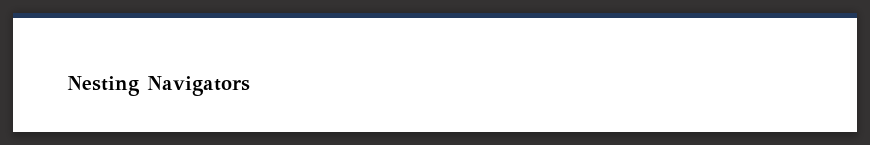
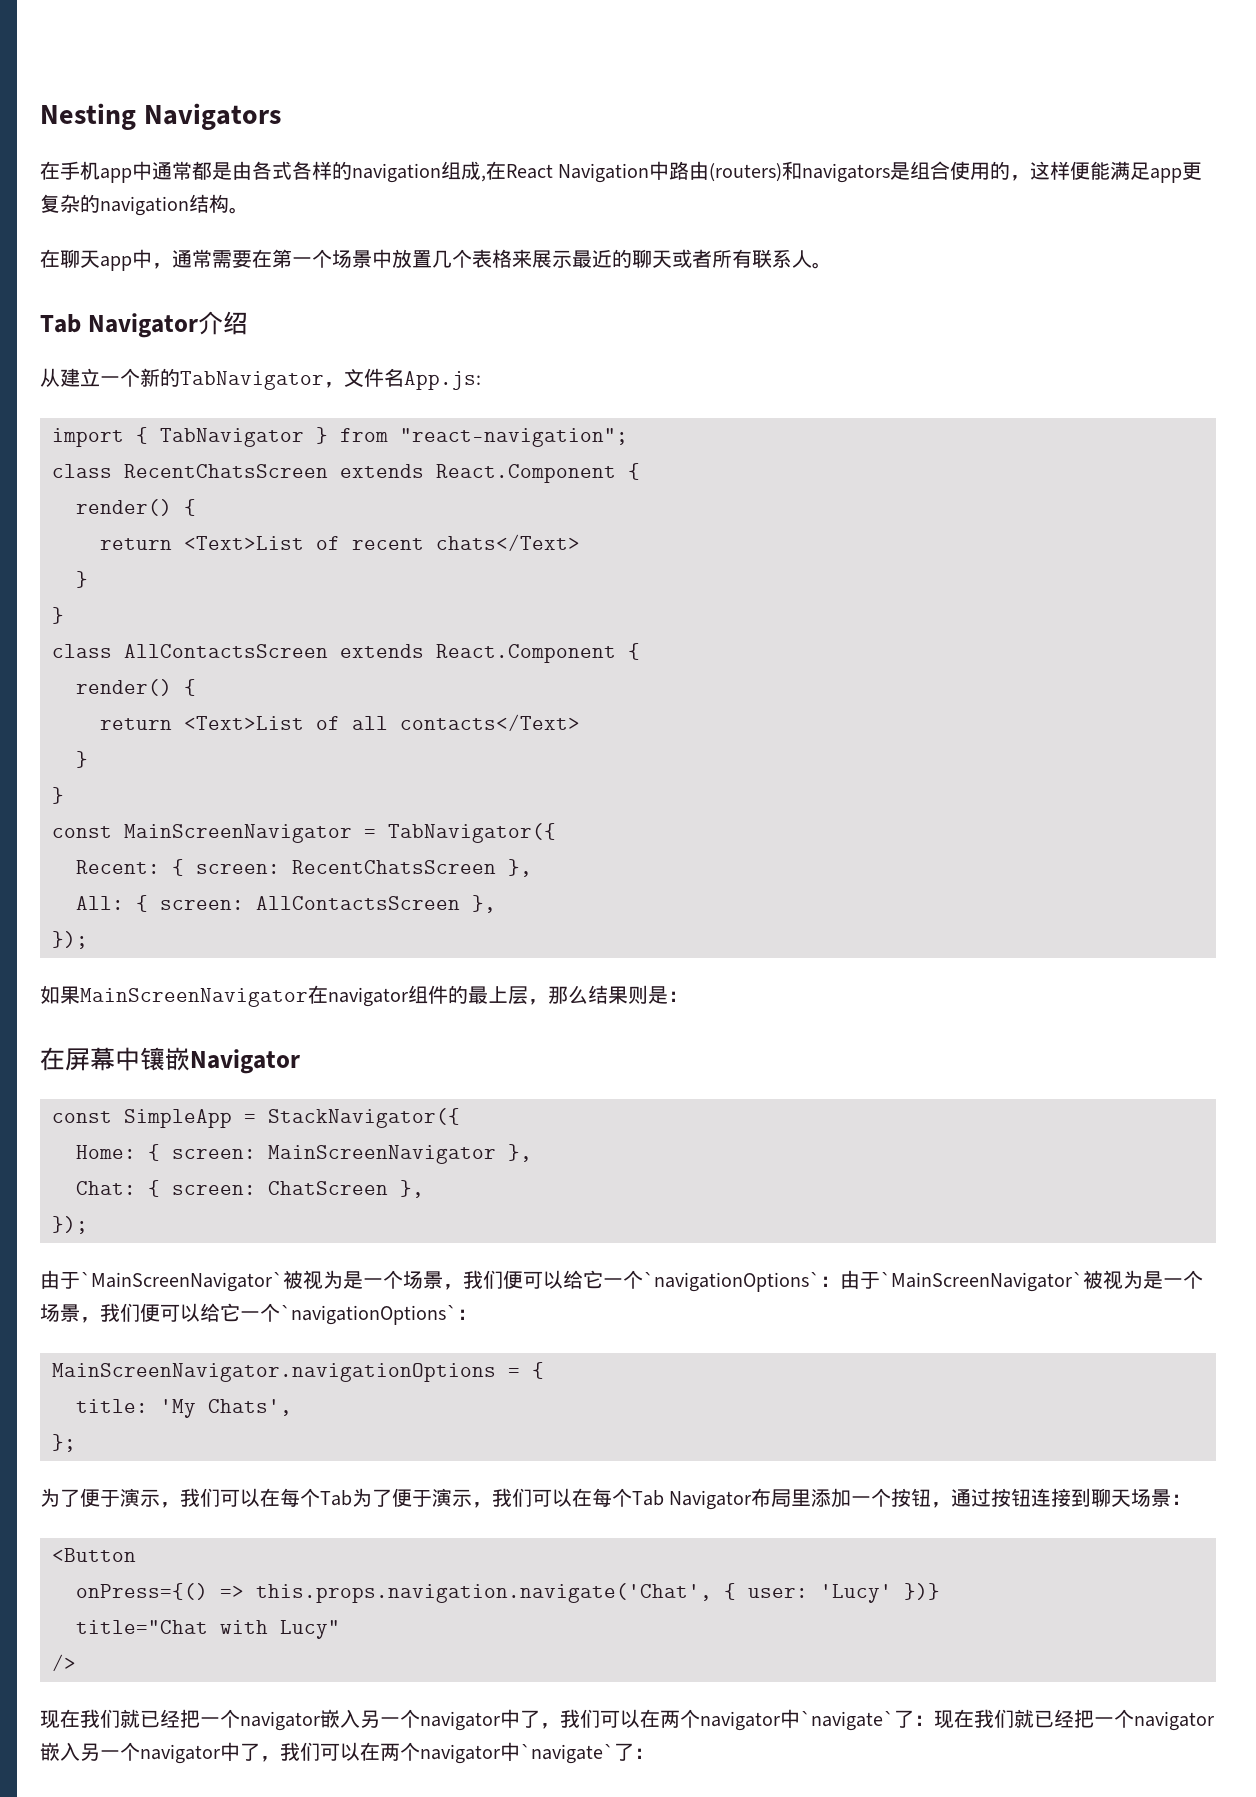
(250, 86) none -> [40,161,1203,183] [40,194,249,216] [40,249,832,271] [40,311,248,338] [40,368,481,390] [52,427,628,447] [52,463,640,483] [76,499,196,516] [100,534,580,551] [76,571,88,588] [52,607,64,624] [52,643,640,663] [76,679,196,696] [100,714,580,731] [76,751,88,768] [52,787,64,804] [52,823,556,843] [76,859,532,877] [76,895,496,913] [52,931,88,949] [40,985,688,1007] [40,1047,300,1074] [52,1108,460,1128] [76,1144,532,1164] [76,1180,424,1198] [52,1216,88,1234] [40,1270,1203,1292] [40,1303,477,1325] [52,1362,544,1382] [76,1399,292,1418] [52,1434,76,1452] [40,1488,1192,1510] [52,1548,136,1562] [76,1583,940,1603] [76,1620,340,1639] [52,1654,76,1671] [40,1709,1214,1731] [40,1742,654,1764] // 在手机app中通常都是由各式各样的navigation组成,在React Navigation中路由(routers)和navigators是组合使用的，这样便能满足app更复杂的navigation结构。 // 在聊天app中，通常需要在第一个场景中放置几个表格来展示最近的聊天或者所有联系人。 // Tab Navigator介绍 // 从建立一个新的TabNavigator，文件名App.js: // import { TabNavigator } from "react-navigation"; // class RecentChatsScreen extends React.Component { // render() { // return <Text>List of recent chats</Text> // } // } // class AllContactsScreen extends React.Component { // render() { // return <Text>List of all contacts</Text> // } // } // const MainScreenNavigator = TabNavigator({ // Recent: { screen: RecentChatsScreen }, // All: { screen: AllContactsScreen }, // }); // 如果MainScreenNavigator在navigator组件的最上层，那么结果则是： // 在屏幕中镶嵌Navigator // const SimpleApp = StackNavigator({ // Home: { screen: MainScreenNavigator }, // Chat: { screen: ChatScreen }, // }); // 由于`MainScreenNavigator`被视为是一个场景，我们便可以给它一个`navigationOptions`：由于`MainScreenNavigator`被视为是一个场景，我们便可以给它一个`navigationOptions`： // MainScreenNavigator.navigationOptions = { // title: 'My Chats', // }; // 为了便于演示，我们可以在每个Tab为了便于演示，我们可以在每个Tab Navigator布局里添加一个按钮，通过按钮连接到聊天场景： // <Button // onPress={() => this.props.navigation.navigate('Chat', { user: 'Lucy' })} // title="Chat with Lucy" // /> // 现在我们就已经把一个navigator嵌入另一个navigator中了，我们可以在两个navigator中`navigate`了：现在我们就已经把一个navigator嵌入另一个navigator中了，我们可以在两个navigator中`navigate`了：

